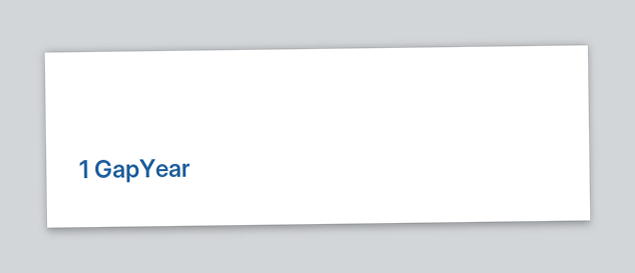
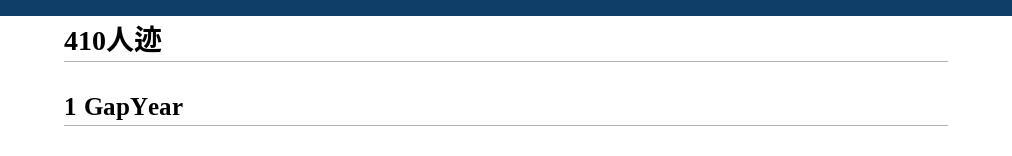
(79, 169) none -> [64,25,162,53] 410人迹 //

